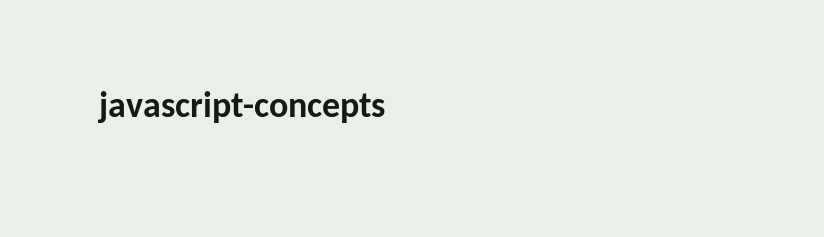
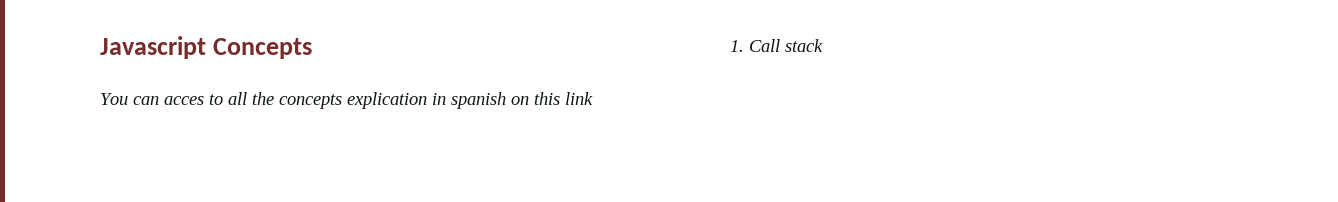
[97,91,385,123] javascript-concepts -> [100,36,313,59] [100,92,593,109] [730,39,823,52] Javascript Concepts // You can acces to all the concepts explication in spanish on this link // 1. Call stack

